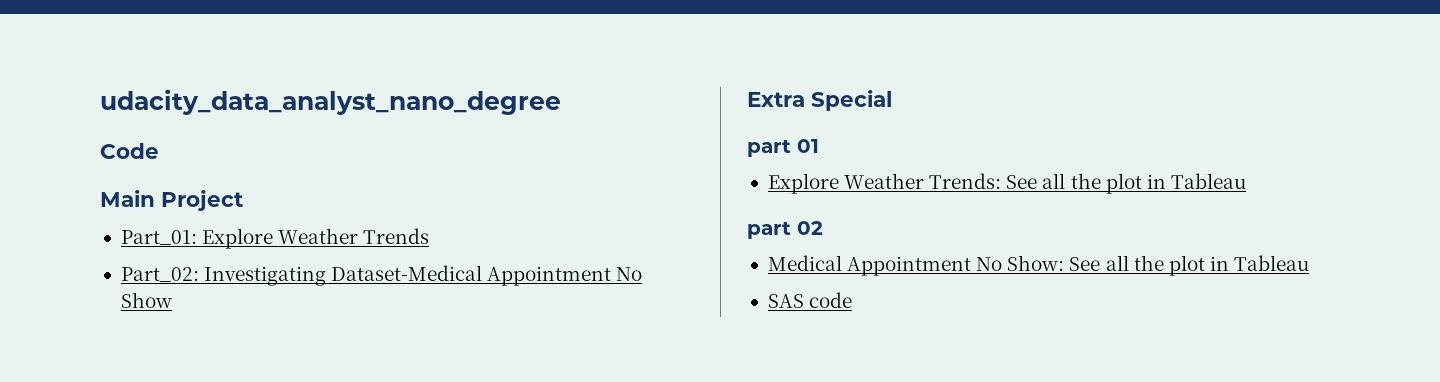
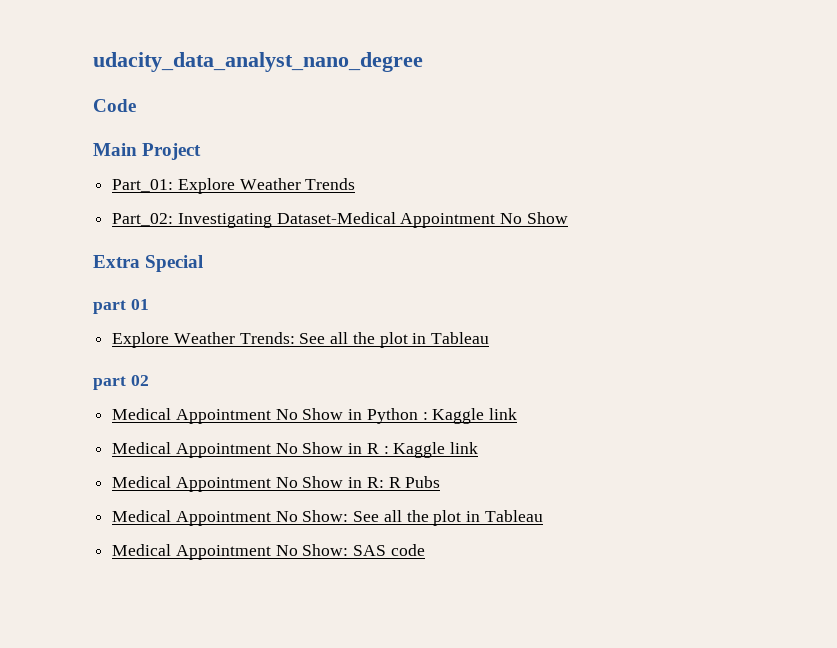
(823, 228) none -> [112,408,518,424] [112,442,479,458] [112,476,441,492] // Medical Appointment No Show in Python : Kaggle link // Medical Appointment No Show in R : Kaggle link // Medical Appointment No Show in R: R Pubs
(1310, 263) none -> [112,544,349,560] Medical Appointment No Show:

